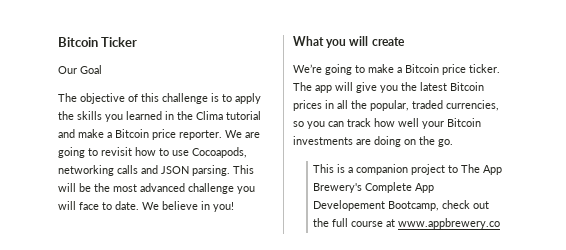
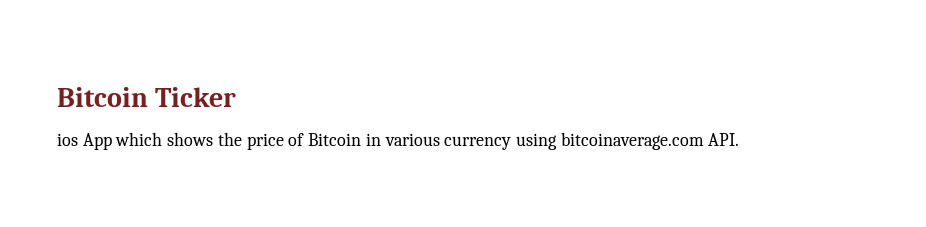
[58,65,102,74] [58,93,261,104] [58,111,261,122] [58,129,260,140] [58,147,247,158] [58,165,254,176] [58,183,255,194] [58,201,234,212] [293,36,405,48] [293,64,500,75] [293,82,484,93] [293,100,499,111] [293,118,481,129] [293,136,453,147] [313,164,503,175] [313,182,435,193] [313,200,490,211] [313,218,501,229] Our Goal // The objective of this challenge is to apply the skills you learned in the Clima tutorial and make a Bitcoin price reporter. We are going to revisit how to use Cocoapods, networking calls and JSON parsing. This will be the most advanced challenge you will face to date. We believe in you! // What you will create // We’re going to make a Bitcoin price ticker. The app will give you the latest Bitcoin prices in all the popular, traded currencies, so you can track how well your Bitcoin investments are doing on the go. // This is a companion project to The App Brewery's Complete App Developement Bootcamp, check out the full course at www.appbrewery.co -> [57,132,740,150] ios App which shows the price of Bitcoin in various currency using bitcoinaverage.com API.

